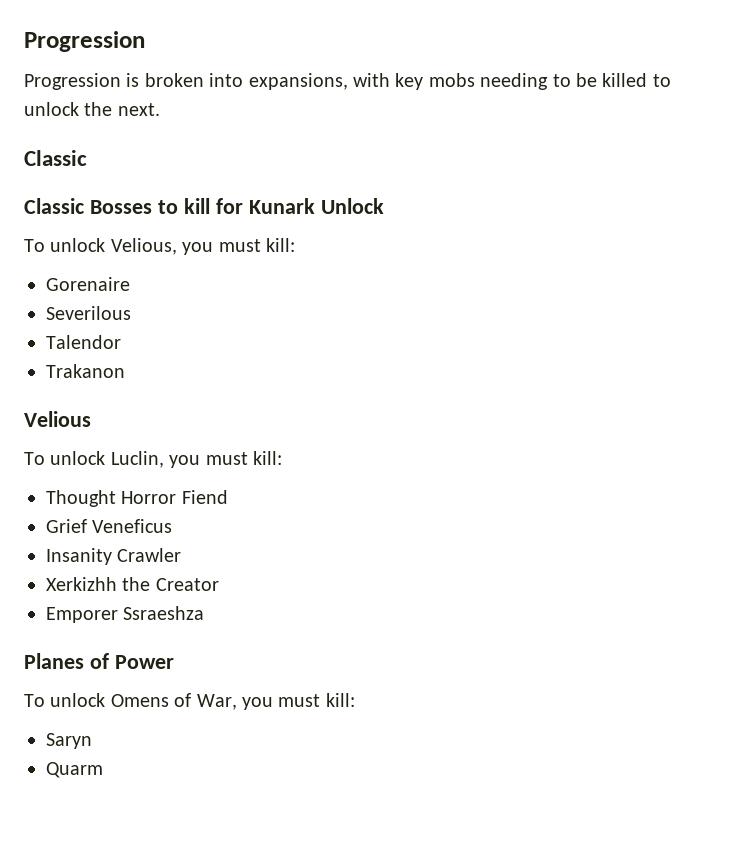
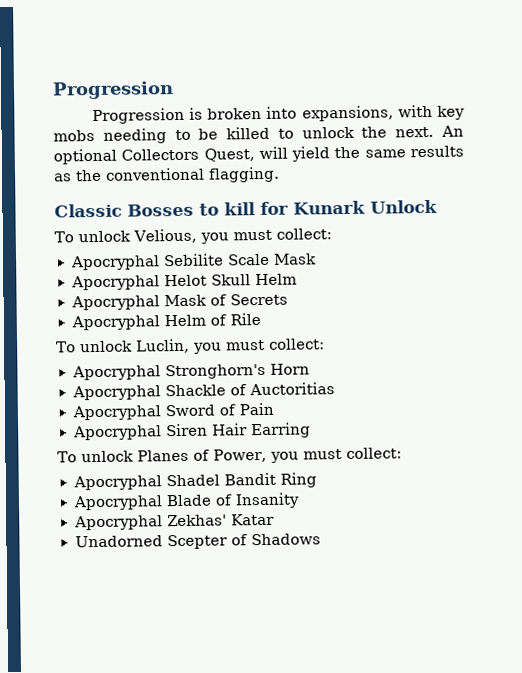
[24,150,87,166] // Classic -> [440,125,464,137] [53,145,464,165] [54,166,280,183] An optional Collectors Quest, will yield the same results as the conventional flagging.
[266,238,295,252] [46,277,130,291] [46,306,131,320] [46,335,121,349] [46,364,125,378] [24,411,91,427] kill: // Gorenaire // Severilous // Talendor // Trakanon // Velious -> [275,228,332,240] [70,253,317,271] [70,273,297,291] [70,293,288,311] [70,313,261,331] collect: // Apocryphal Sebilite Scale Mask // Apocryphal Helot Skull Helm // Apocryphal Mask of Secrets // Apocryphal Helm of Rile
[253,451,282,465] [46,490,228,507] [46,519,173,533] [46,548,182,565] [46,577,219,591] [46,606,205,623] [24,653,174,669] [24,693,355,710] [46,733,92,749] [46,762,103,778] kill: // Thought Horror Fiend // Grief Veneficus // Insanity Crawler // Xerkizhh the Creator // Emporer Ssraeshza // Planes of Power // To unlock Omens of War, you must kill: // Saryn // Quarm -> [268,338,325,350] [71,363,310,381] [71,382,335,401] [71,402,274,421] [72,422,311,441] [57,447,402,463] [72,472,317,491] [72,492,300,511] [73,513,275,531] [74,533,321,550] collect: // Apocryphal Stronghorn's Horn // Apocryphal Shackle of Auctoritias // Apocryphal Sword of Pain // Apocryphal Siren Hair Earring // To unlock Planes of Power, you must collect: // Apocryphal Shadel Bandit Ring // Apocryphal Blade of Insanity // Apocryphal Zekhas' Katar // Unadorned Scepter of Shadows

